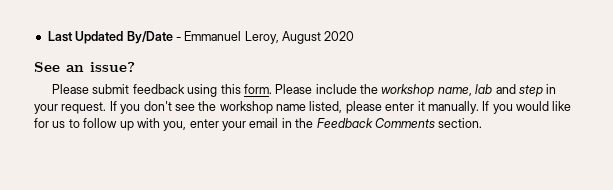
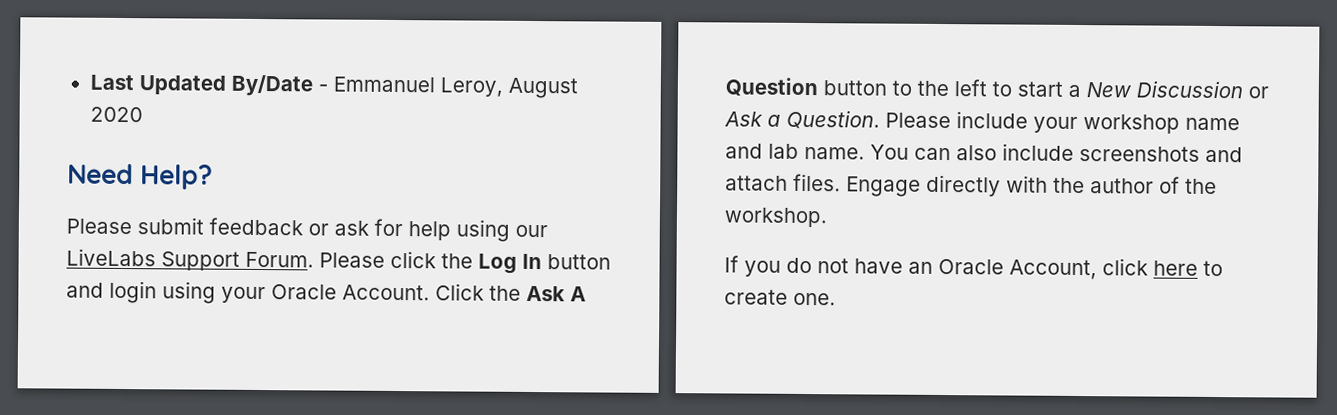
[34,62,135,72] See an issue? -> [67,163,214,190] Need Help?
[187,84,557,97] [34,101,572,114] [34,118,483,131] using this form. Please include the workshop name, lab and step in your request. If you don't see the workshop name listed, please enter it manually. If you would like for us to follow up with you, enter your email in the Feedback Comments section. -> [308,218,548,242] [66,248,611,274] [66,280,586,304] [725,77,1269,99] [724,109,1240,134] [725,143,1243,163] [725,173,1217,197] [724,207,827,228] [724,255,1223,280] [724,289,836,306] or ask for help using our LiveLabs Support Forum. Please click the Log In button and login using your Oracle Account. Click the Ask A Question button to the left to start a New Discussion or Ask a Question. Please include your workshop name and lab name. You can also include screenshots and attach files. Engage directly with the author of the workshop. // If you do not have an Oracle Account, click here to create one.

